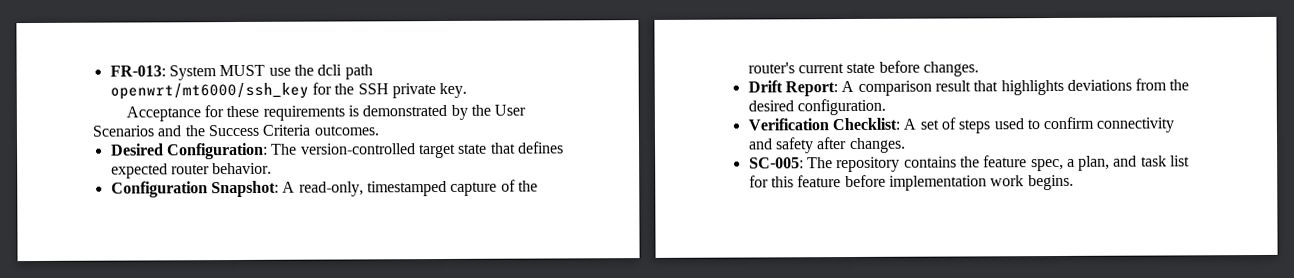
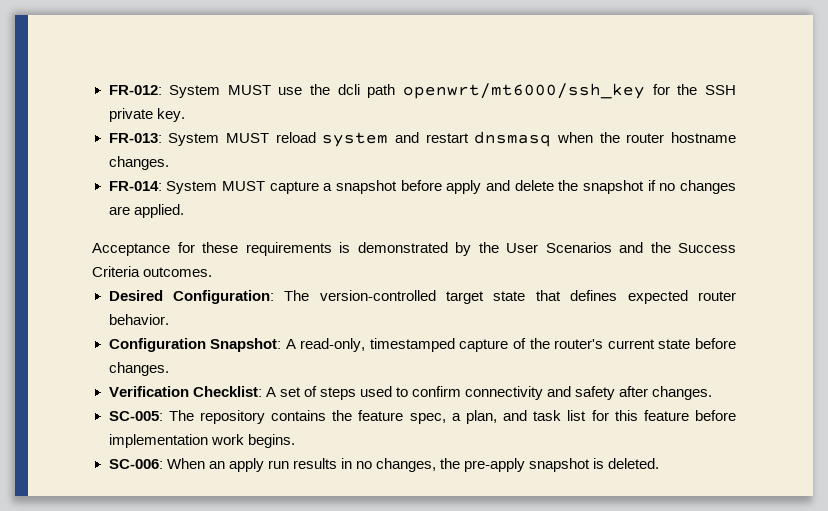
[109,65,166,77] FR-013: -> [108,85,162,95] FR-012:
(468, 90) none -> [108,131,737,147] [108,156,169,170] [108,180,737,194] [108,204,184,218] // FR-013: System MUST reload system and restart dnsmasq when the router hostname changes. // FR-014: System MUST capture a snapshot before apply and delete the snapshot if no changes are applied.
[747,78,1190,97] [747,98,886,116] // Drift Report: A comparison result that highlights deviations from the desired configuration. -> (169, 369) none
(1074, 182) none -> [108,458,660,472] // SC-006: When an apply run results in no changes, the pre-apply snapshot is deleted.

